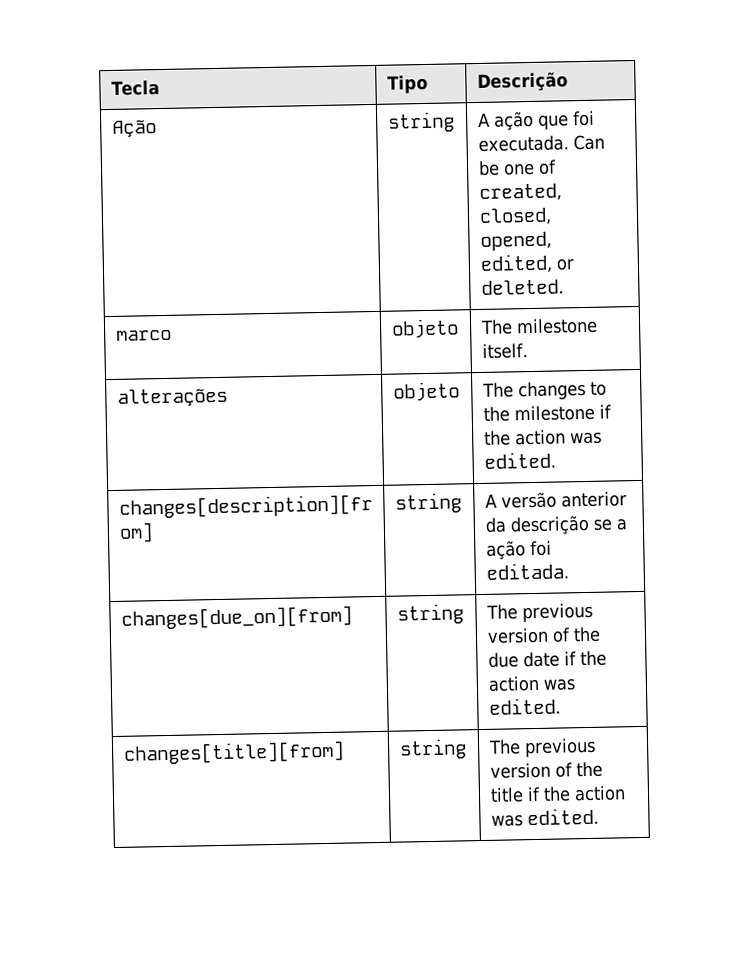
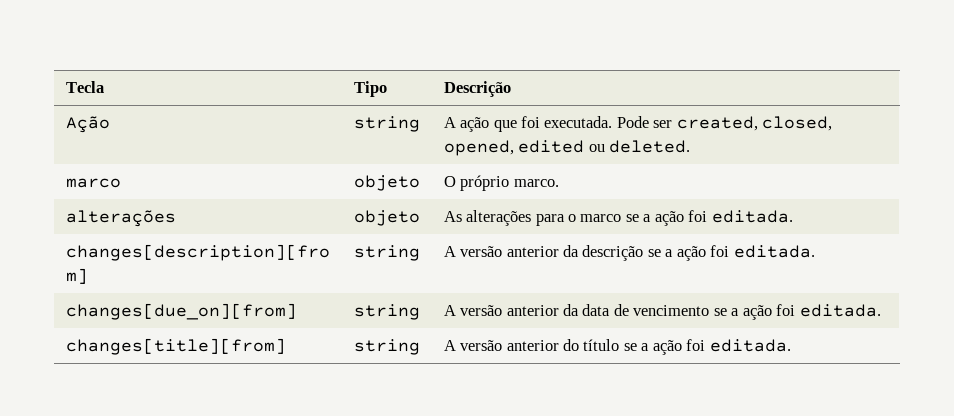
[572,134,605,151] [477,159,557,176] Can be one of -> [616,116,673,128] Pode ser
[479,253,575,274] edited, or -> [518,140,605,153] edited ou
[479,317,598,335] [481,343,528,359] The milestone itself. -> [443,175,559,191] O próprio marco.
[481,380,607,401] [482,404,612,422] [483,429,602,446] [483,451,556,469] The changes to the milestone if the action was edited. -> [443,210,793,226] As alterações para o marco se a ação foi editada.
[485,602,593,623] [486,626,601,644] [487,650,607,668] [487,675,576,692] [488,697,561,715] [122,740,345,765] [398,738,467,760] [487,737,596,758] [489,761,603,779] [489,785,626,803] [490,807,599,827] The previous version of the due date if the action was edited. // changes[title][from] | string | The previous version of the title if the action was edited. -> [443,304,881,320] [65,338,286,355] [353,339,420,355] [443,339,791,355] A versão anterior da data de vencimento se a ação foi editada. // changes[title][from] | string | A versão anterior do título se a ação foi editada.

